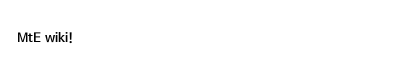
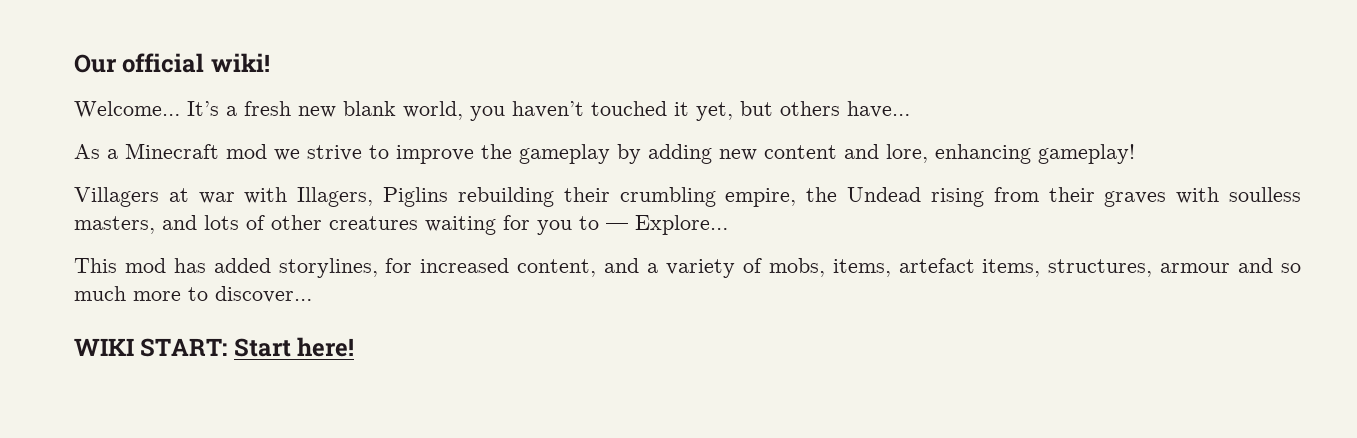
[17,32,41,42] MtE -> [74,53,205,73] Our official
(74, 38) none -> [74,101,910,121] [74,143,1135,164] [74,187,1302,207] [74,215,728,235] [74,258,1302,278] [74,286,312,303] [74,337,355,357] // Welcome… It’s a fresh new blank world, you haven’t touched it yet, but others have… // As a Minecraft mod we strive to improve the gameplay by adding new content and lore, enhancing gameplay! // Villagers at war with Illagers, Piglins rebuilding their crumbling empire, the Undead rising from their graves with soulless masters, and lots of other creatures waiting for you to — Explore… // This mod has added storylines, for increased content, and a variety of mobs, items, artefact items, structures, armour and so much more to discover… // WIKI START: Start here!

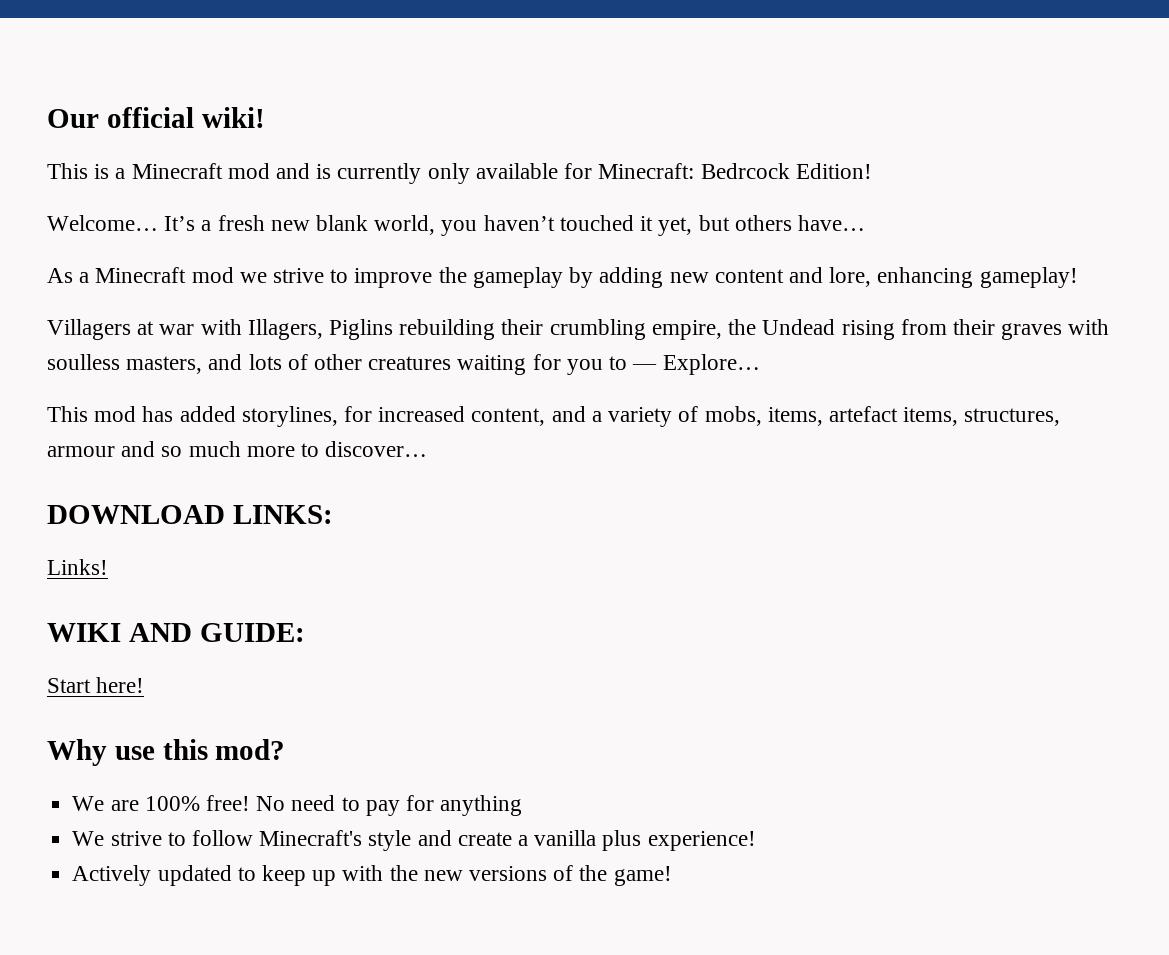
(270, 62) none -> [47,163,872,184] // This is a Minecraft mod and is currently only available for Minecraft: Bedrcock Edition!
(312, 294) none -> [47,505,333,524] [47,559,108,575] // DOWNLOAD LINKS: // Links!
[140,338,228,357] START: -> [128,623,305,642] AND GUIDE: //
(355, 347) none -> [47,739,286,766] [72,795,523,816] [72,830,756,851] [72,865,672,886] // Why use this mod? // We are 100% free! No need to pay for anything // We strive to follow Minecraft's style and create a vanilla plus experience! // Actively updated to keep up with the new versions of the game!

